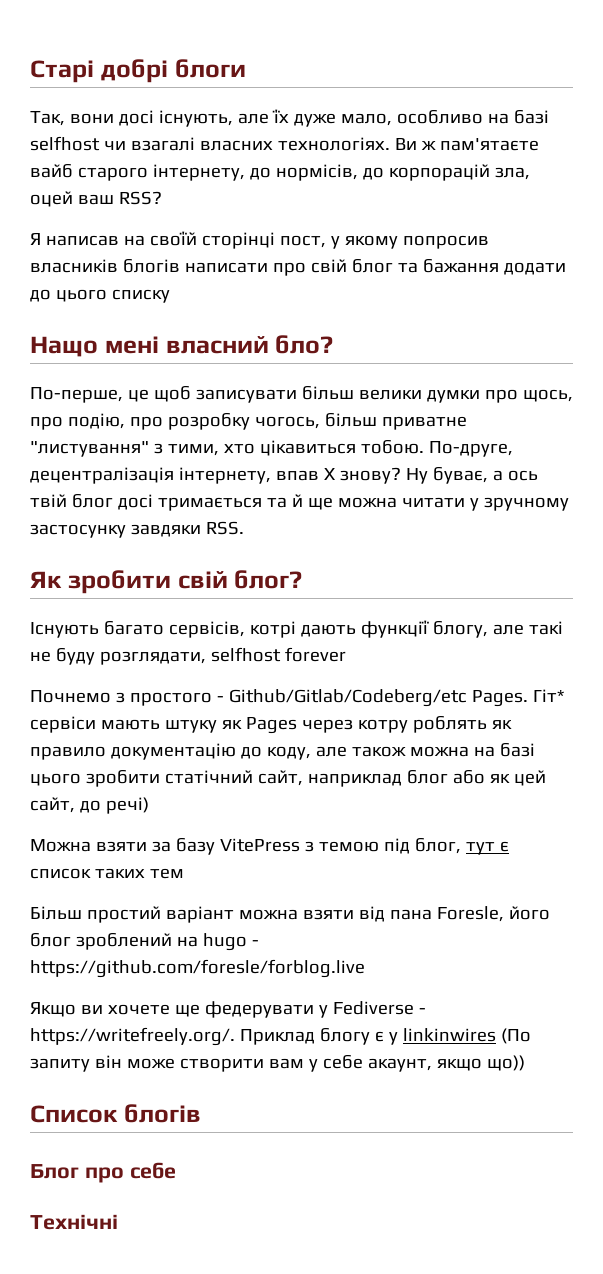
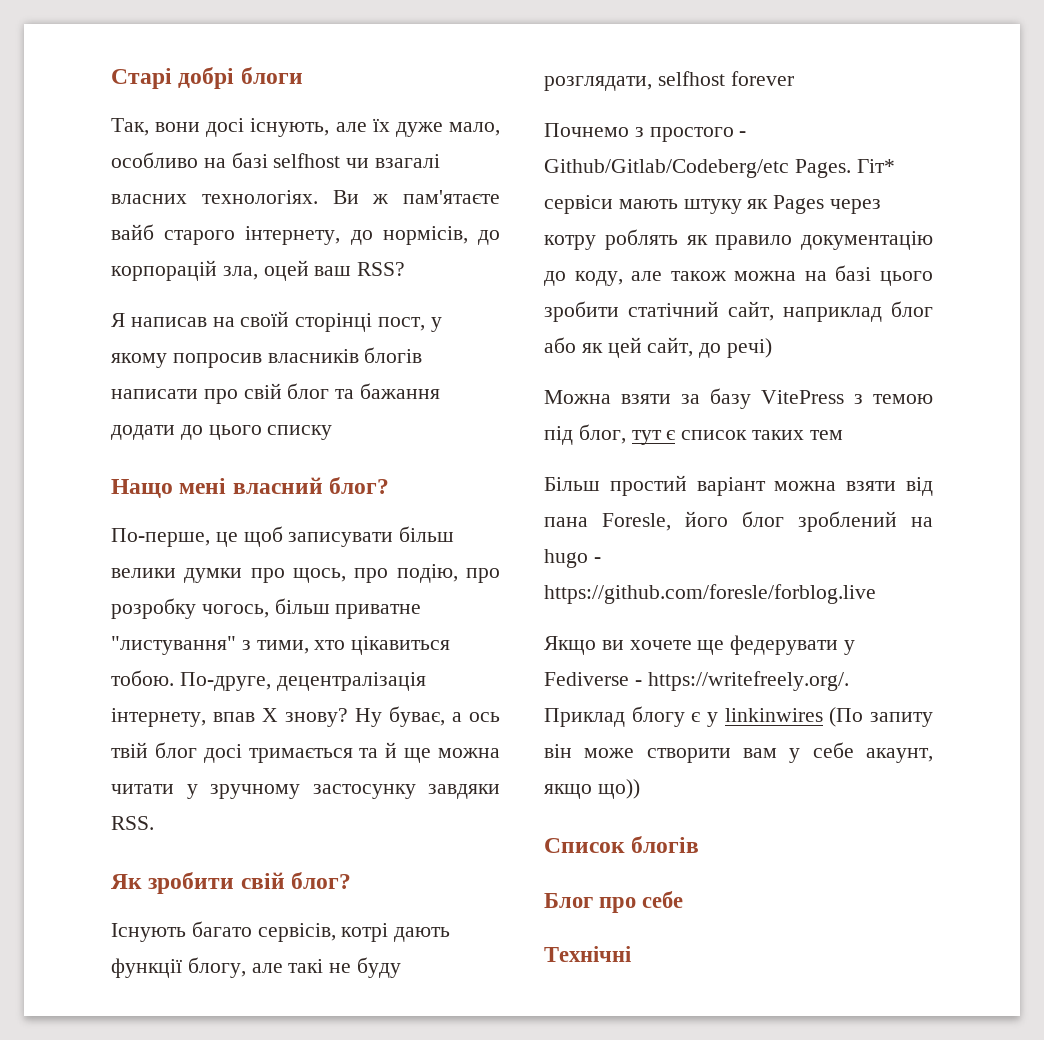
[275,335,334,354] бло? -> [329,477,390,494] блог?

